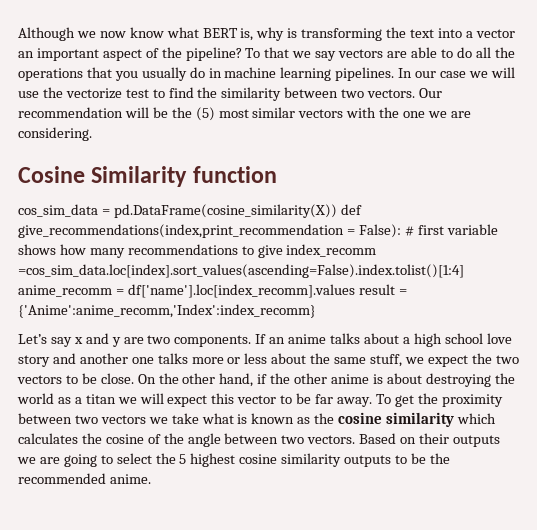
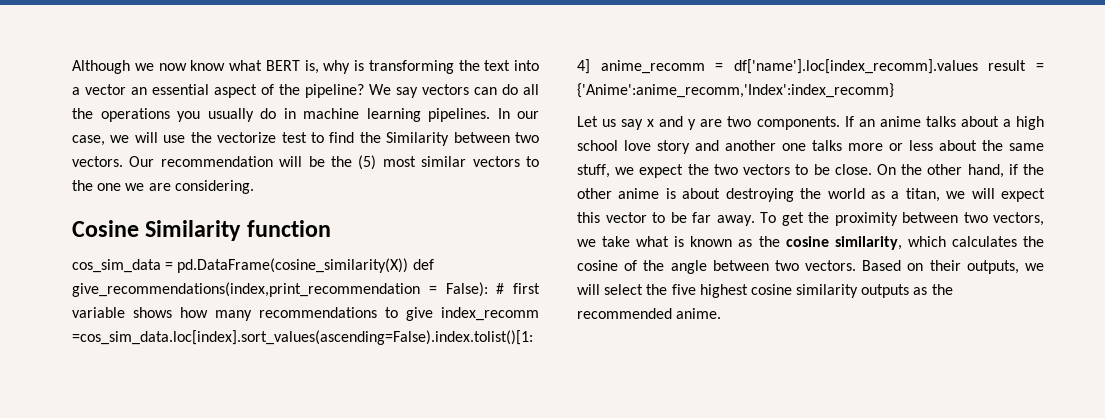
[36,48,99,61] important -> [152,84,209,95] essential
[245,47,453,61] To that we say vectors are able to -> [369,84,497,98] We say vectors can
[86,67,112,78] that -> (170, 115) none
[440,71,467,78] case -> [72,135,105,146] case,
[221,87,282,101] similarity -> [386,132,450,146] Similarity
[346,107,377,118] with -> [525,156,539,167] to
[18,334,47,344] Let’s -> [577,116,617,127] Let us
[85,394,116,404] titan -> [905,188,940,202] titan,
[100,415,146,424] vectors -> [993,212,1044,226] vectors,
[386,412,455,427] similarity -> [834,236,902,250] similarity,
[452,435,500,447] [17,454,113,467] outputs we are going to -> [966,260,1044,274] [577,284,600,295] outputs, we will
[179,454,187,464] 5 -> [671,284,696,295] five
[395,453,426,464] to be -> [913,287,928,295] as

